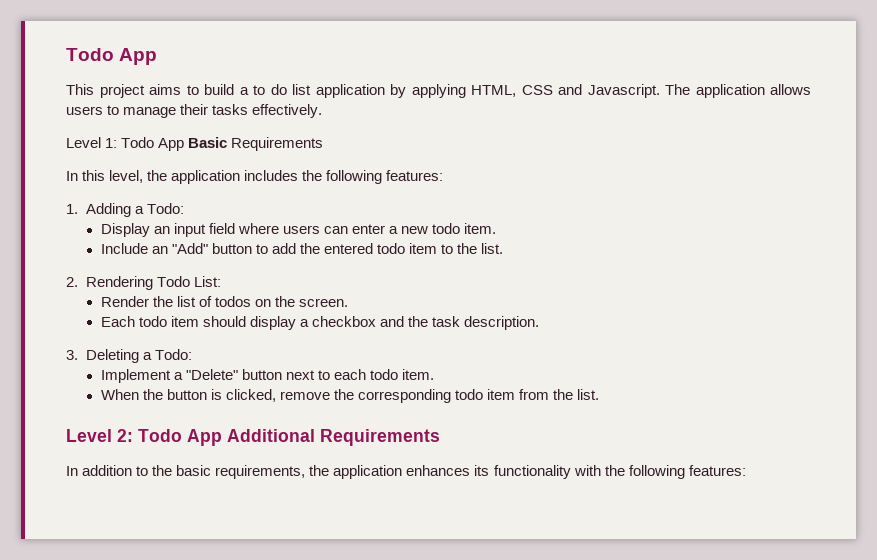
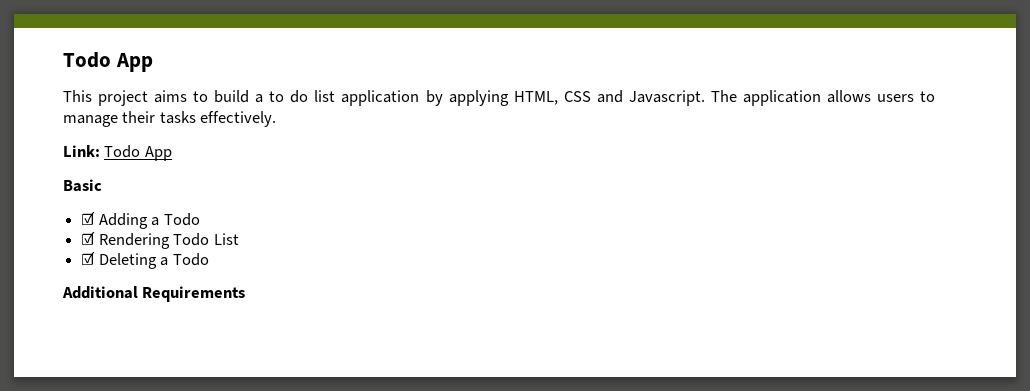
[66,137,185,151] Level 1: Todo App -> [63,145,172,161] Link: Todo App //
[231,137,324,151] [66,170,444,184] [66,203,184,217] [100,223,497,237] [100,243,504,254] [66,276,221,290] [100,296,348,307] [100,316,540,330] [66,349,192,363] [100,369,435,383] [100,389,600,403] [66,429,440,446] [66,465,746,479] Requirements // In this level, the application includes the following features: // 1. Adding a Todo: // Display an input field where users can enter a new todo item. // Include an "Add" button to add the entered todo item to the list. // 2. Rendering Todo List: // Render the list of todos on the screen. // Each todo item should display a checkbox and the task description. // 3. Deleting a Todo: // Implement a "Delete" button next to each todo item. // When the button is clicked, remove the corresponding todo item from the list. // Level 2: Todo App Additional Requirements // In addition to the basic requirements, the application enhances its functionality with the following features: -> [81,211,200,229] [81,231,239,249] [81,251,209,269] [62,286,246,302] // ☑ Adding a Todo // ☑ Rendering Todo List // ☑ Deleting a Todo // Additional Requirements

